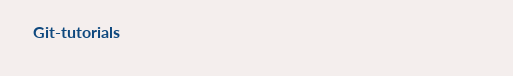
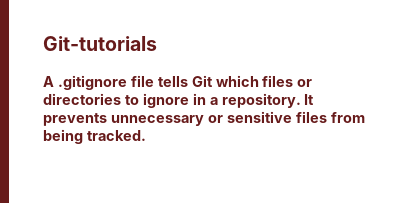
(120, 32) none -> [43,75,313,90] [43,93,315,108] [43,111,365,126] [43,129,146,144] // A .gitignore file tells Git which files or directories to ignore in a repository. It prevents unnecessary or sensitive files from being tracked.

